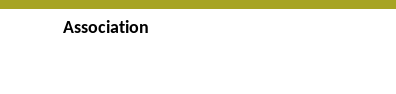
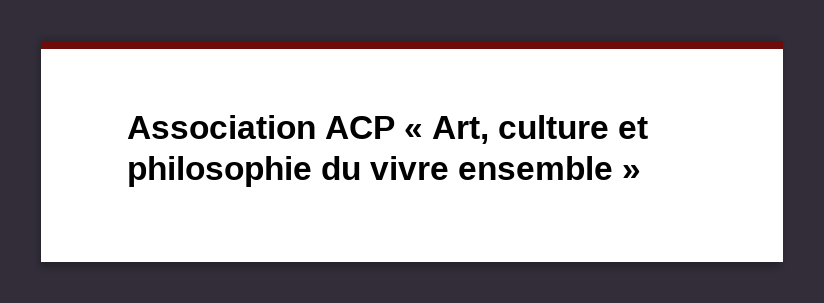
(149, 26) none -> [325,115,649,144] [127,156,642,187] ACP « Art, culture et philosophie du vivre ensemble »

